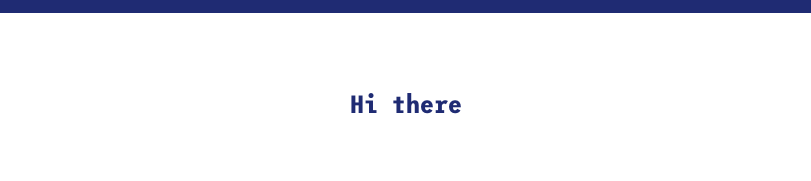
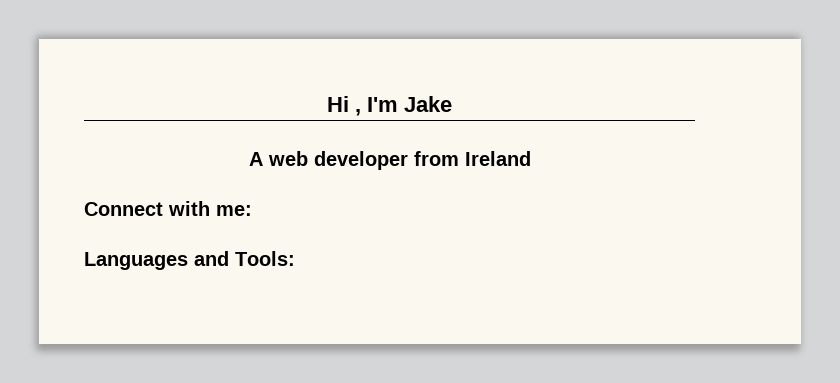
[391,93,462,114] there -> [355,96,452,116] [248,151,531,170] [84,201,252,216] [84,251,295,270] , I'm Jake // A web developer from Ireland // Connect with me: // Languages and Tools:

